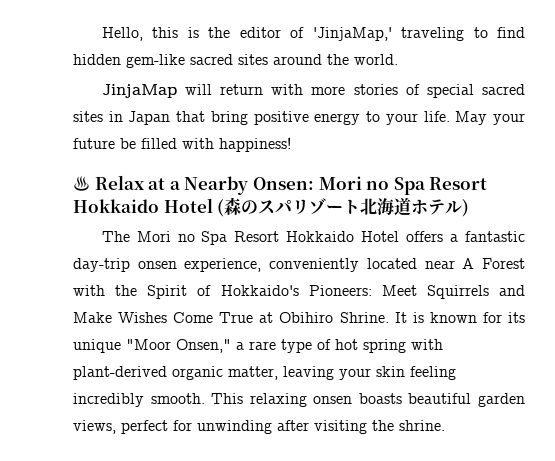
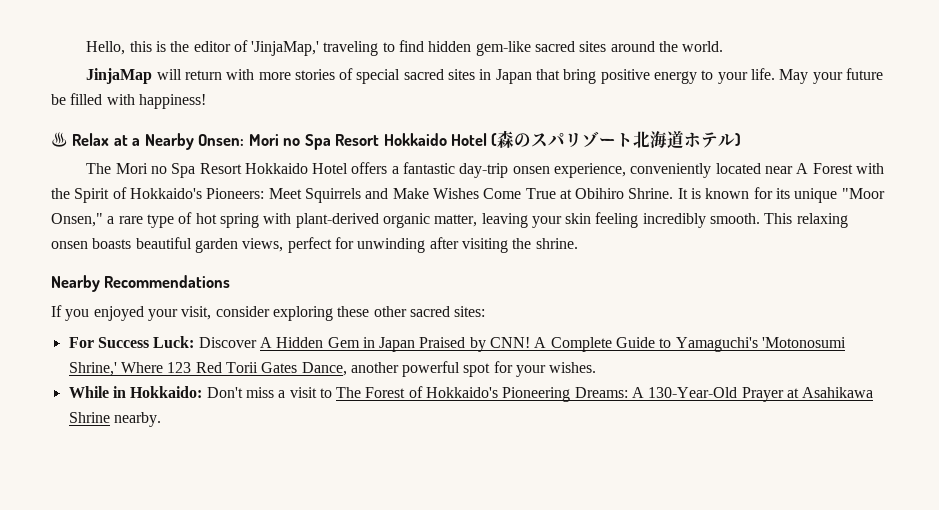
(445, 425) none -> [51,275,231,292] [51,305,486,321] [68,336,847,352] [68,361,597,377] [68,386,874,402] [68,412,161,427] // Nearby Recommendations // If you enjoyed your visit, consider exploring these other sacred sites: // For Success Luck: Discover A Hidden Gem in Japan Praised by CNN! A Complete Guide to Yamaguchi's 'Motonosumi Shrine,' Where 123 Red Torii Gates Dance, another powerful spot for your wishes. // While in Hokkaido: Don't miss a visit to The Forest of Hokkaido's Pioneering Dreams: A 130-Year-Old Prayer at Asahikawa Shrine nearby.

